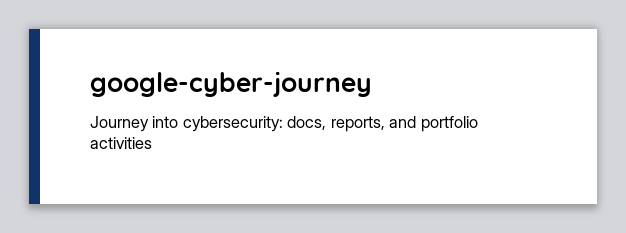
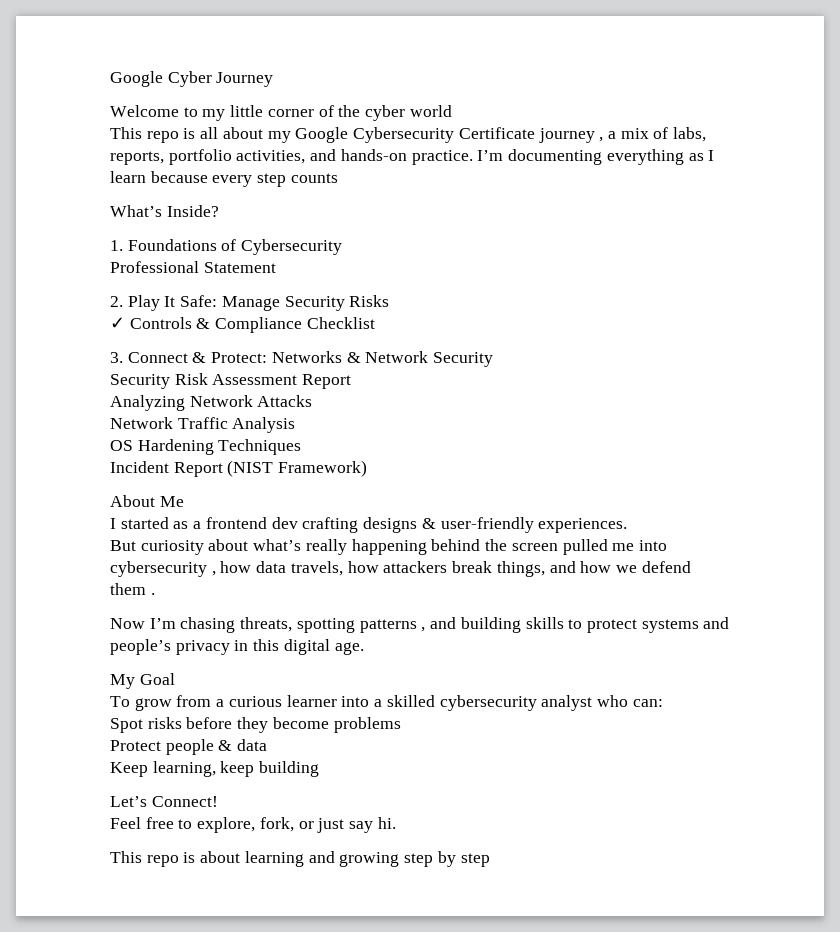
[90,71,372,97] [90,116,478,132] [90,137,152,149] google-cyber-journey // Journey into cybersecurity: docs, reports, and portfolio activities -> [110,71,274,87] [110,105,452,121] [110,127,707,143] [110,149,715,165] [110,171,338,187] [110,205,219,217] [110,239,343,255] [110,261,276,273] [110,295,390,311] [110,317,375,333] [110,351,494,367] [110,373,352,389] [110,395,313,411] [110,417,296,433] [110,439,302,455] [110,460,368,477] [110,495,184,507] [110,517,628,533] [110,539,667,555] [110,561,691,577] [110,583,155,595] [110,617,730,633] [110,639,364,655] [110,673,175,689] [110,695,663,711] [110,717,401,733] [110,739,268,755] [110,761,320,777] [110,796,218,807] [110,817,396,833] [110,851,490,867] Google Cyber Journey // Welcome to my little corner of the cyber world // This repo is all about my Google Cybersecurity Certificate journey , a mix of labs, reports, portfolio activities, and hands-on practice. I’m documenting everything as I learn because every step counts // What’s Inside? // 1. Foundations of Cybersecurity // Professional Statement // 2. Play It Safe: Manage Security Risks // ✓ Controls & Compliance Checklist // 3. Connect & Protect: Networks & Network Security // Security Risk Assessment Report // Analyzing Network Attacks // Network Traffic Analysis // OS Hardening Techniques // Incident Report (NIST Framework) // About Me // I started as a frontend dev crafting designs & user-friendly experiences. // But curiosity about what’s really happening behind the screen pulled me into cybersecurity , how data travels, how attackers break things, and how we defend them . // Now I’m chasing threats, spotting patterns , and building skills to protect systems and people’s privacy in this digital age. // My Goal // To grow from a curious learner into a skilled cybersecurity analyst who can: // Spot risks before they become problems // Protect people & data // Keep learning, keep building // Let’s Connect! // Feel free to explore, fork, or just say hi. // This repo is about learning and growing step by step

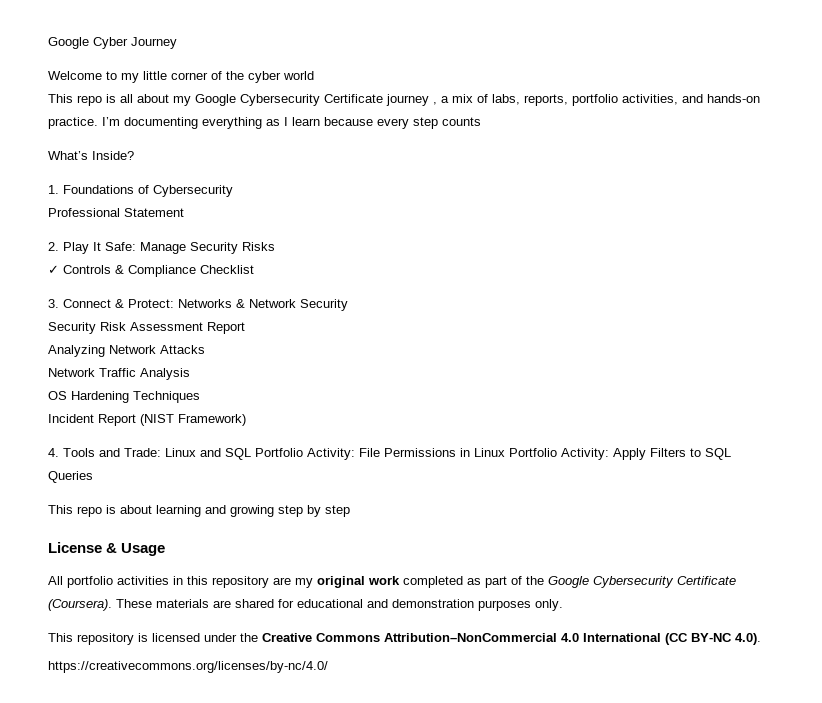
[110,495,184,507] [110,517,628,533] [110,539,667,555] [110,561,691,577] [110,583,155,595] [110,617,730,633] [110,639,364,655] [110,673,175,689] [110,695,663,711] [110,717,401,733] [110,739,268,755] [110,761,320,777] [110,796,218,807] [110,817,396,833] About Me // I started as a frontend dev crafting designs & user-friendly experiences. // But curiosity about what’s really happening behind the screen pulled me into cybersecurity , how data travels, how attackers break things, and how we defend them . // Now I’m chasing threats, spotting patterns , and building skills to protect systems and people’s privacy in this digital age. // My Goal // To grow from a curious learner into a skilled cybersecurity analyst who can: // Spot risks before they become problems // Protect people & data // Keep learning, keep building // Let’s Connect! // Feel free to explore, fork, or just say hi. -> [48,448,731,460] [48,471,93,483] 4. Tools and Trade: Linux and SQL Portfolio Activity: File Permissions in Linux Portfolio Activity: Apply Filters to SQL Queries
(490, 860) none -> [48,542,166,556] [48,576,736,588] [48,599,563,611] [48,633,761,645] [48,661,328,673] // License & Usage // All portfolio activities in this repository are my original work completed as part of the Google Cybersecurity Certificate (Coursera). These materials are shared for educational and demonstration purposes only. // This repository is licensed under the Creative Commons Attribution–NonCommercial 4.0 International (CC BY-NC 4.0). // https://creativecommons.org/licenses/by-nc/4.0/

